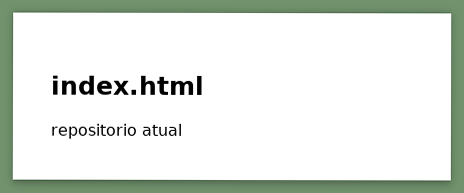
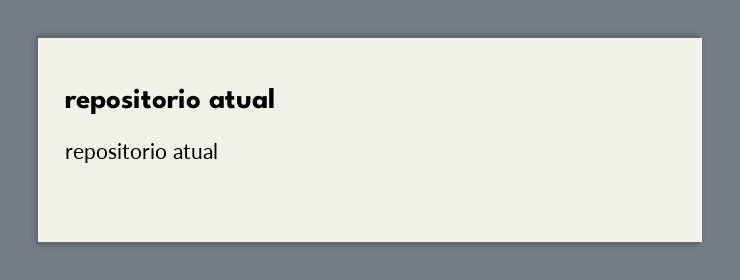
[51,75,205,95] index.html -> [65,88,275,115] repositorio atual

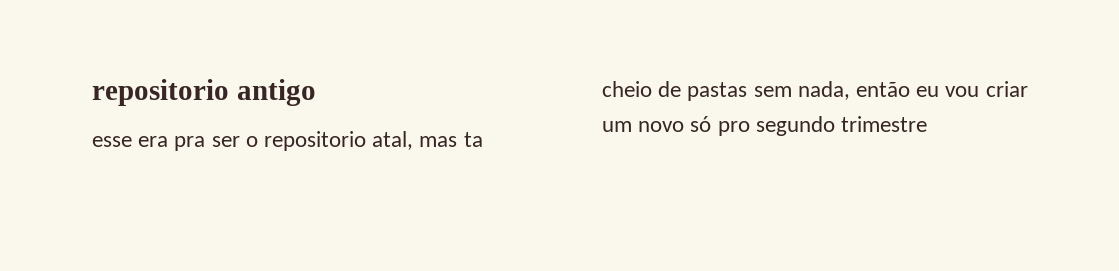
[65,88,275,115] [65,143,218,163] repositorio atual // repositorio atual -> [92,79,316,106] [92,131,483,151] [602,81,1028,101] [602,116,928,136] repositorio antigo // esse era pra ser o repositorio atal, mas ta cheio de pastas sem nada, então eu vou criar um novo só pro segundo trimestre

